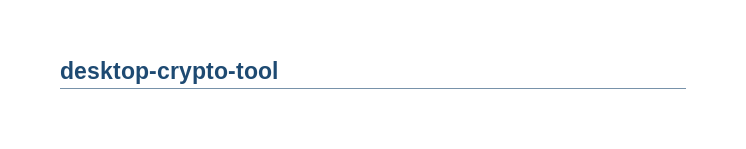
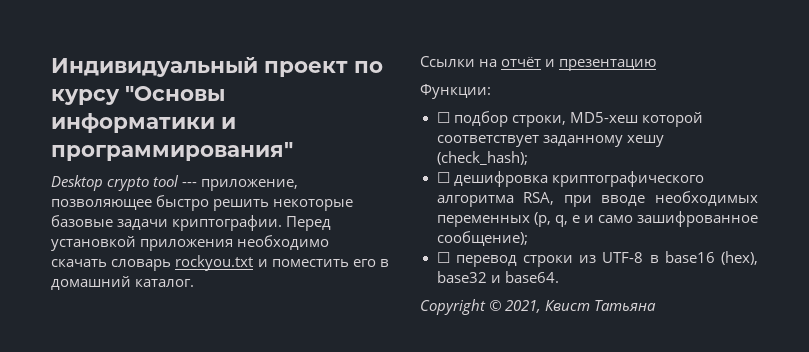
[60,61,278,84] desktop-crypto-tool -> [51,57,383,77] [51,86,225,105] [51,113,236,133] [51,142,293,161] [51,175,299,191] [51,195,354,211] [51,215,332,231] [51,235,330,251] [51,255,389,271] [51,276,195,290] [420,56,657,71] [420,84,491,99] [436,111,703,127] [436,135,664,147] [436,151,528,165] [436,171,704,187] [436,191,758,207] [436,211,758,227] [436,231,528,246] [436,251,758,267] [436,271,559,283] [420,299,657,315] Индивидуальный проект по курсу "Основы информатики и программирования" // Desktop crypto tool --- приложение, позволяющее быстро решить некоторые базовые задачи криптографии. Перед установкой приложения необходимо скачать словарь rockyou.txt и поместить его в домашний каталог. // Ссылки на отчёт и презентацию // Функции: // ☐ подбор строки, MD5-хеш которой соответствует заданному хешу (check_hash); // ☐ дешифровка криптографического алгоритма RSA, при вводе необходимых переменных (p, q, e и само зашифрованное сообщение); // ☐ перевод строки из UTF-8 в base16 (hex), base32 и base64. // Copyright © 2021, Квист Татьяна

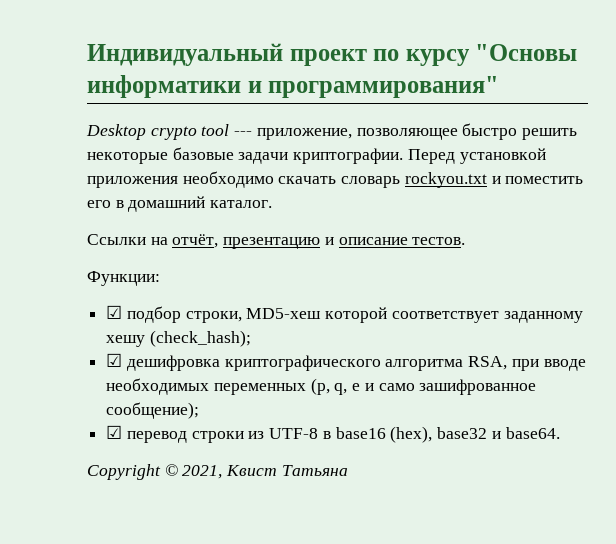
[501,57,657,71] отчёт и презентацию -> [172,234,466,249] отчёт, презентацию и описание тестов.
[436,112,450,123] ☐ -> [106,305,123,319] ☑
[436,172,450,183] ☐ -> [106,353,123,367] ☑
[436,252,450,263] ☐ -> [106,425,123,439] ☑

